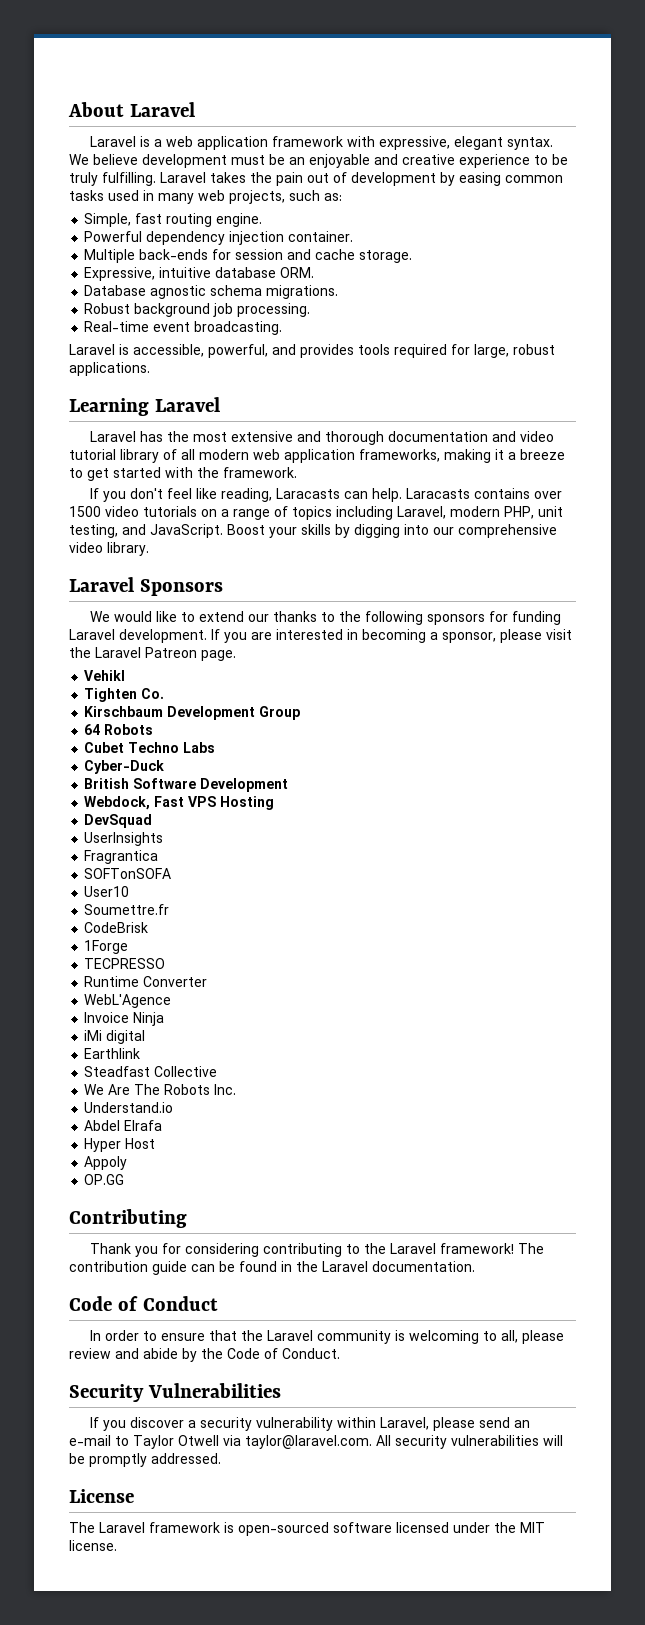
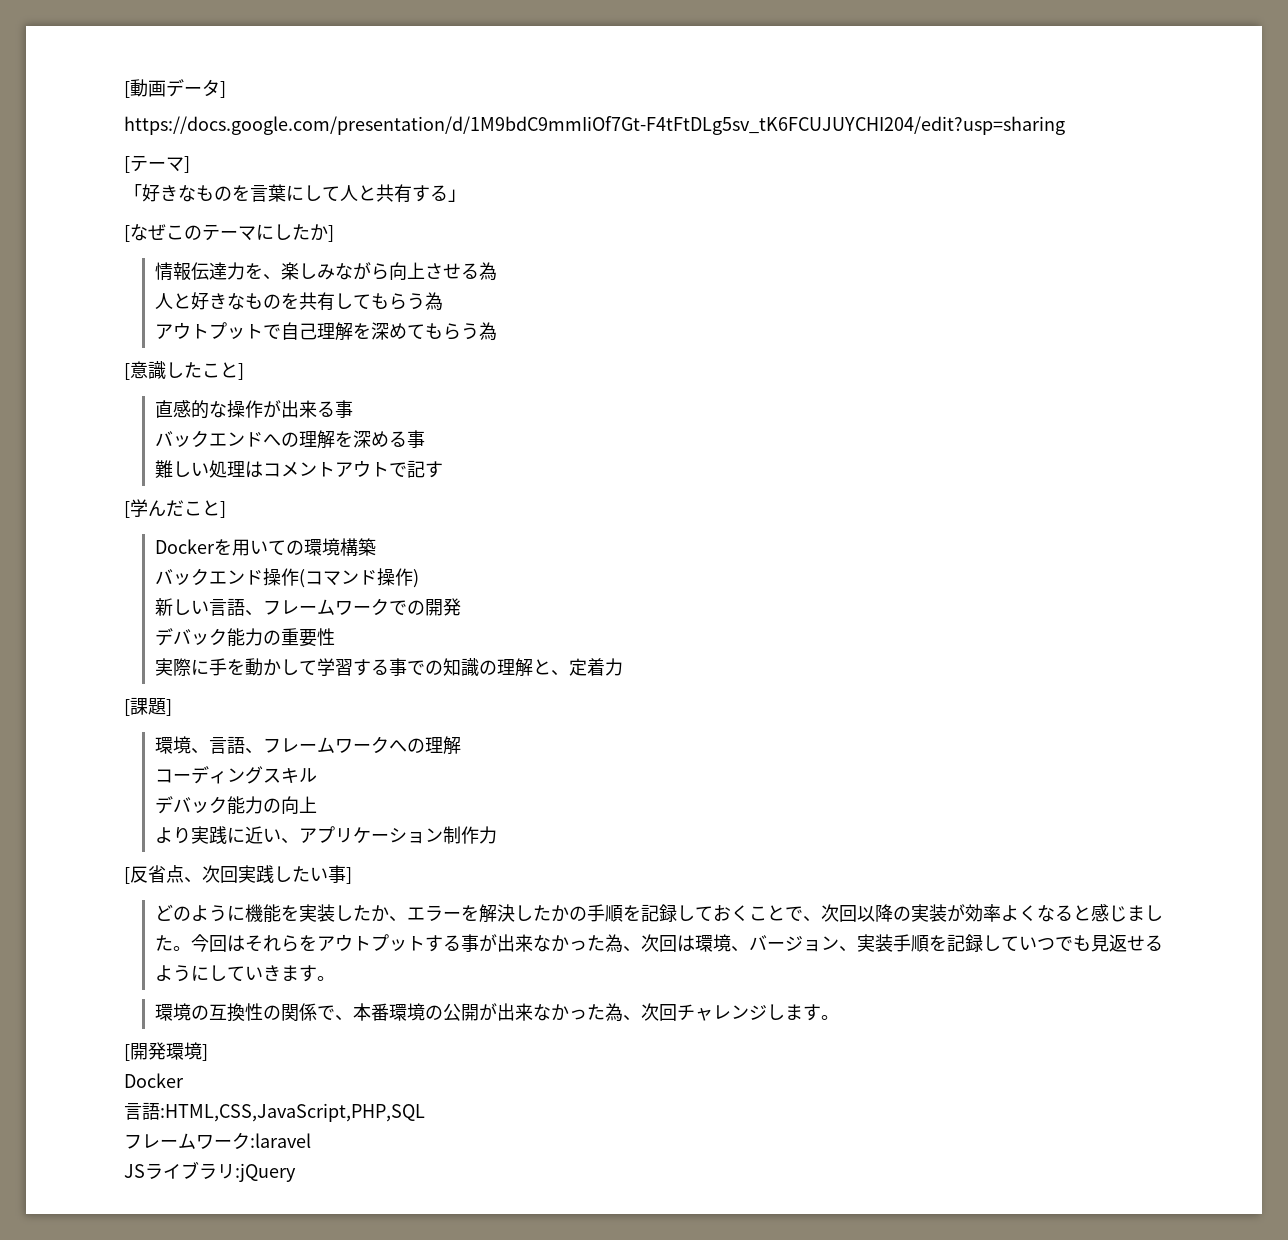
[68,102,195,117] [90,136,554,150] [69,154,568,168] [69,172,563,186] [69,190,342,204] [84,213,263,227] [84,231,354,245] [84,249,413,263] [84,267,315,281] [84,285,339,299] [84,303,311,317] [84,321,283,335] [69,344,555,358] [69,362,150,376] [69,397,220,416] [90,431,555,445] [69,449,565,463] [69,467,297,481] [90,488,563,502] [69,506,563,520] [69,524,557,538] [69,542,149,556] [69,577,223,596] [90,611,562,625] [69,629,572,643] [69,647,236,661] [84,670,126,681] [84,688,165,702] [84,706,301,720] [84,724,154,735] [84,742,216,753] [84,760,165,774] [84,778,289,792] [84,796,275,810] [84,814,153,828] [84,832,164,846] [84,850,159,864] [84,868,172,879] [84,886,130,897] [84,904,170,915] [84,922,149,933] [84,940,129,954] [84,958,166,969] [84,976,208,987] [84,994,172,1008] [84,1012,165,1026] [84,1030,146,1044] [84,1048,141,1059] [84,1066,218,1077] [84,1084,237,1095] [84,1102,174,1113] [84,1120,163,1131] [84,1138,156,1152] [84,1156,128,1170] [84,1174,125,1185] [69,1209,187,1228] [90,1243,545,1257] [69,1261,475,1275] [69,1296,218,1311] [90,1330,565,1344] [69,1348,340,1362] [69,1383,281,1402] [90,1417,531,1431] [69,1435,563,1449] [69,1453,221,1467] [69,1489,134,1503] [69,1522,545,1536] [69,1540,117,1551] About Laravel // Laravel is a web application framework with expressive, elegant syntax. We believe development must be an enjoyable and creative experience to be truly fulfilling. Laravel takes the pain out of development by easing common tasks used in many web projects, such as: // Simple, fast routing engine. // Powerful dependency injection container. // Multiple back-ends for session and cache storage. // Expressive, intuitive database ORM. // Database agnostic schema migrations. // Robust background job processing. // Real-time event broadcasting. // Laravel is accessible, powerful, and provides tools required for large, robust applications. // Learning Laravel // Laravel has the most extensive and thorough documentation and video tutorial library of all modern web application frameworks, making it a breeze to get started with the framework. // If you don't feel like reading, Laracasts can help. Laracasts contains over 1500 video tutorials on a range of topics including Laravel, modern PHP, unit testing, and JavaScript. Boost your skills by digging into our comprehensive video library. // Laravel Sponsors // We would like to extend our thanks to the following sponsors for funding Laravel development. If you are interested in becoming a sponsor, please visit the Laravel Patreon page. // Vehikl // Tighten Co. // Kirschbaum Development Group // 64 Robots // Cubet Techno Labs // Cyber-Duck // British Software Development // Webdock, Fast VPS Hosting // DevSquad // UserInsights // Fragrantica // SOFTonSOFA // User10 // Soumettre.fr // CodeBrisk // 1Forge // TECPRESSO // Runtime Converter // WebL'Agence // Invoice Ninja // iMi digital // Earthlink // Steadfast Collective // We Are The Robots Inc. // Understand.io // Abdel Elrafa // Hyper Host // Appoly // OP.GG // Contributing // Thank you for considering contributing to the Laravel framework! The contribution guide can be found in the Laravel documentation. // Code of Conduct // In order to ensure that the Laravel community is welcoming to all, please review and abide by the Code of Conduct. // Security Vulnerabilities // If you discover a security vulnerability within Laravel, please send an e-mail to Taylor Otwell via taylor@laravel.com. All security vulnerabilities will be promptly addressed. // License // The Laravel framework is open-sourced software licensed under the MIT license. -> [124,79,226,98] [124,116,1065,135] [124,155,190,173] [124,184,466,203] [124,224,334,242] [154,262,497,281] [154,292,443,311] [154,322,497,341] [124,361,244,380] [154,400,353,419] [154,430,425,449] [154,460,443,478] [124,499,226,518] [154,538,376,556] [154,568,419,588] [154,598,461,616] [154,628,335,647] [154,658,623,677] [124,697,172,716] [154,736,461,755] [154,766,317,784] [154,796,317,815] [154,826,497,844] [124,865,352,884] [154,904,1163,923] [154,934,1163,953] [154,965,335,982] [154,1003,839,1022] [124,1042,208,1061] [124,1073,184,1088] [124,1102,425,1122] [124,1132,311,1150] [124,1161,296,1182] [動画データ] // https://docs.google.com/presentation/d/1M9bdC9mmIiOf7Gt-F4tFtDLg5sv_tK6FCUJUYCHI204/edit?usp=sharing // [テーマ] // 「好きなものを言葉にして人と共有する」 // [なぜこのテーマにしたか] // 情報伝達力を、楽しみながら向上させる為 // 人と好きなものを共有してもらう為 // アウトプットで自己理解を深めてもらう為 // [意識したこと] // 直感的な操作が出来る事 // バックエンドへの理解を深める事 // 難しい処理はコメントアウトで記す // [学んだこと] // Dockerを用いての環境構築 // バックエンド操作(コマンド操作) // 新しい言語、フレームワークでの開発 // デバック能力の重要性 // 実際に手を動かして学習する事での知識の理解と、定着力 // [課題] // 環境、言語、フレームワークへの理解 // コーディングスキル // デバック能力の向上 // より実践に近い、アプリケーション制作力 // [反省点、次回実践したい事] // どのように機能を実装したか、エラーを解決したかの手順を記録しておくことで、次回以降の実装が効率よくなると感じました。今回はそれらをアウトプットする事が出来なかった為、次回は環境、バージョン、実装手順を記録していつでも見返せるようにしていきます。 // 環境の互換性の関係で、本番環境の公開が出来なかった為、次回チャレンジします。 // [開発環境] // Docker // 言語:HTML,CSS,JavaScript,PHP,SQL // フレームワーク:laravel // JSライブラリ:jQuery

